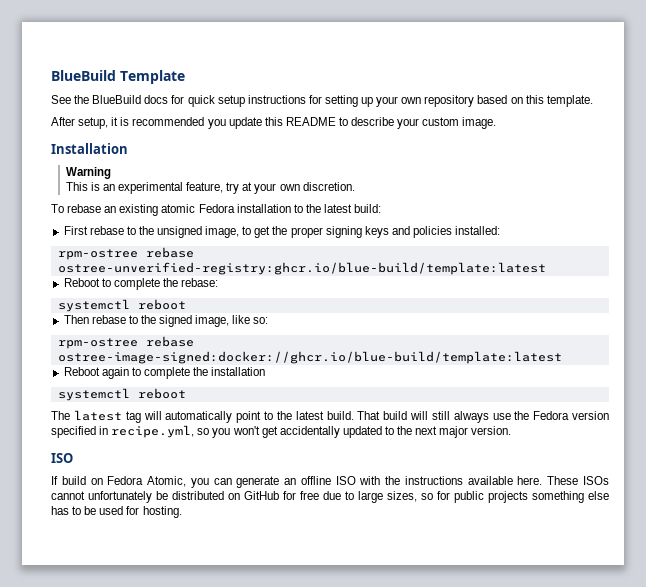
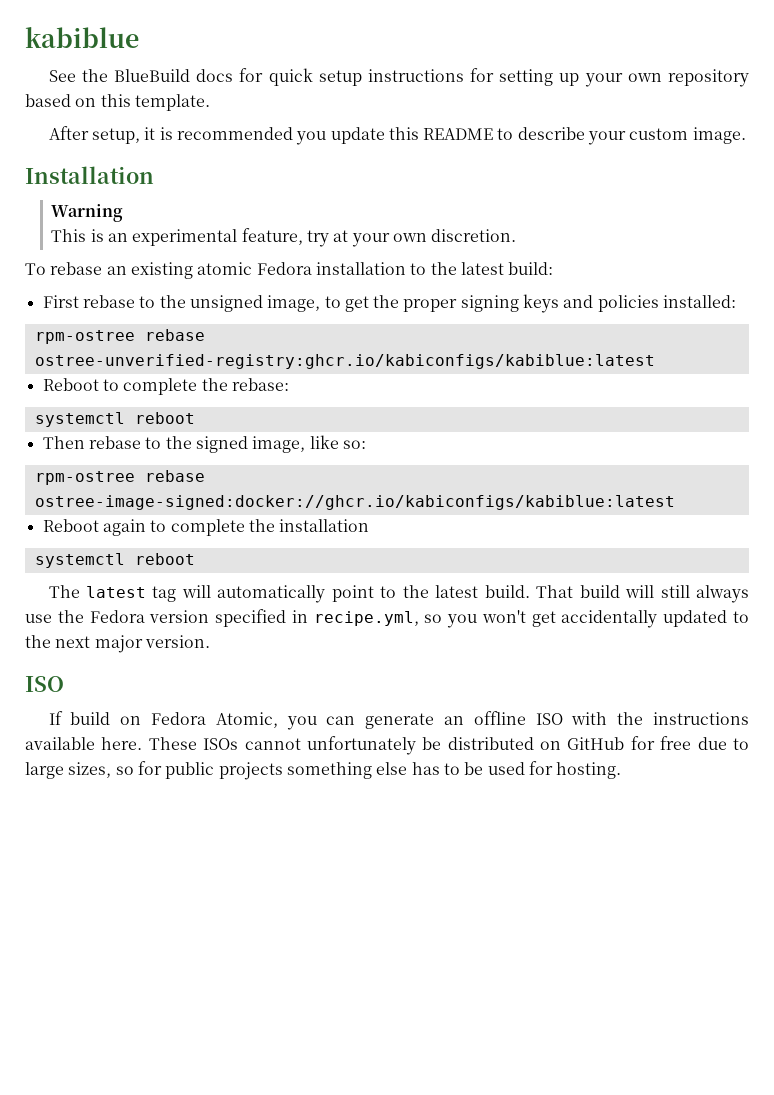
[51,70,185,84] BlueBuild Template -> [25,27,139,48] kabiblue
[57,262,546,275] ostree-unverified-registry:ghcr.io/blue-build/template:latest -> [34,354,655,369] ostree-unverified-registry:ghcr.io/kabiconfigs/kabiblue:latest
[57,351,562,364] ostree-image-signed:docker://ghcr.io/blue-build/template:latest -> [34,495,675,510] ostree-image-signed:docker://ghcr.io/kabiconfigs/kabiblue:latest

